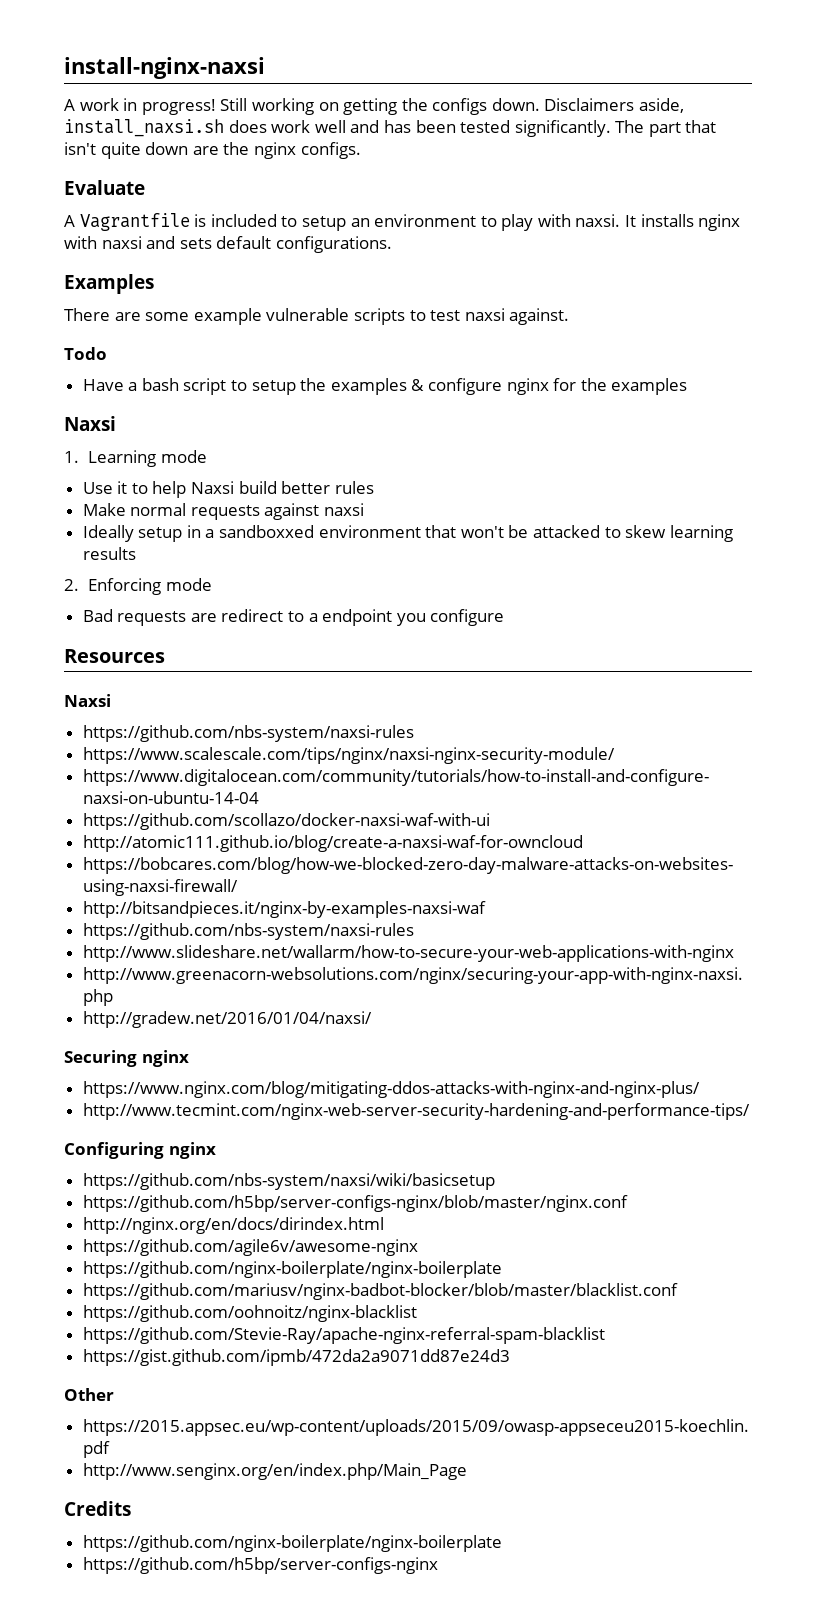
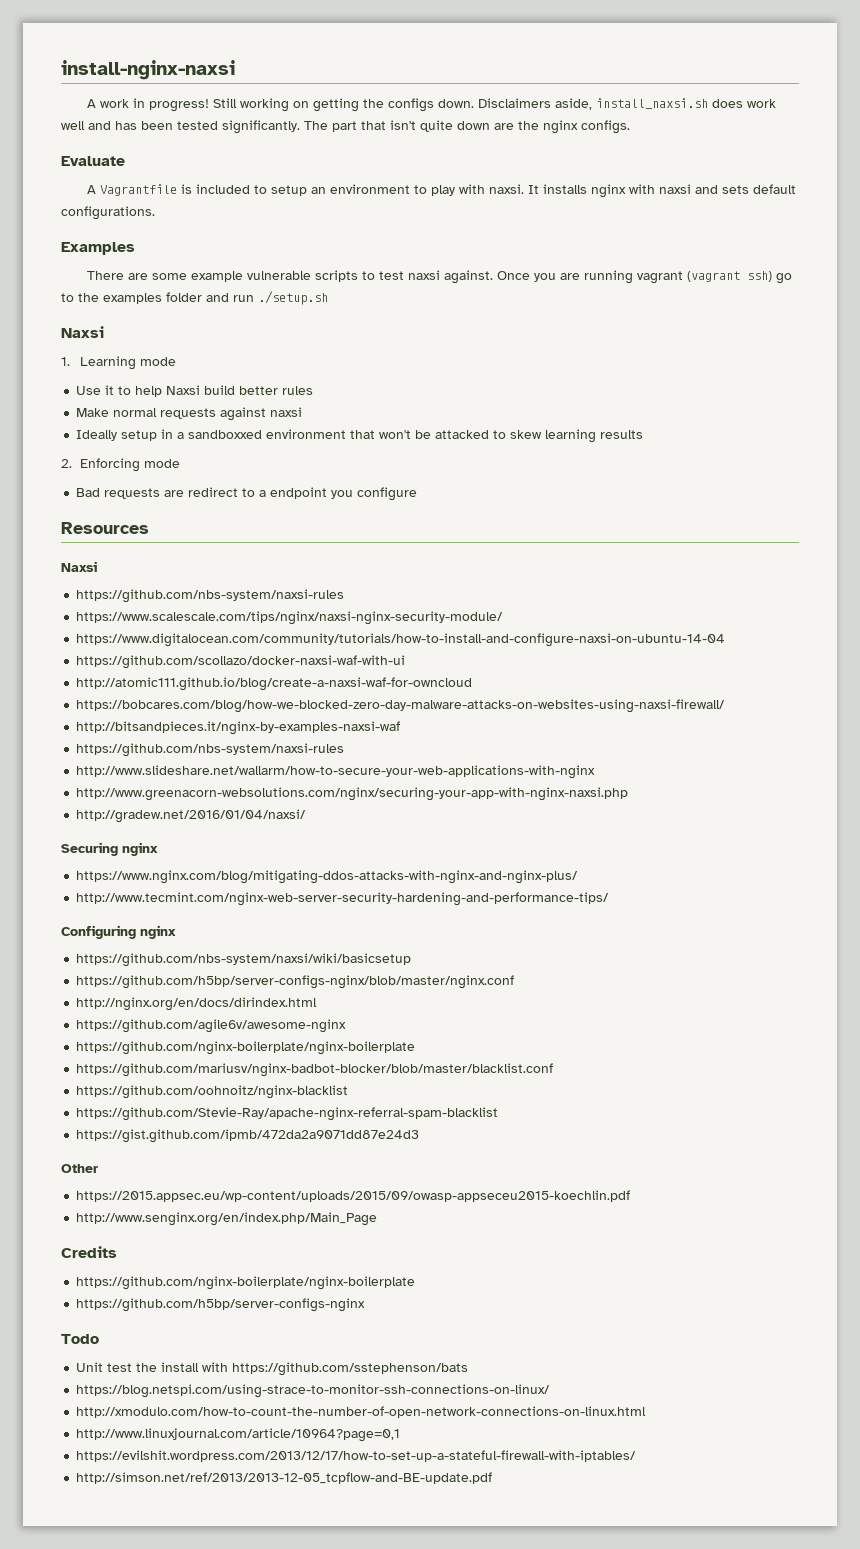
[64,347,107,360] [82,378,688,395] // Todo // Have a bash script to setup the examples & configure nginx for the examples -> [496,270,792,284] [61,291,328,305] Once you are running vagrant (vagrant ssh) go to the examples folder and run ./setup.sh
(438, 1565) none -> [61,1334,99,1344] [76,1362,469,1376] [76,1384,551,1398] [76,1406,647,1418] [76,1428,401,1442] [76,1450,637,1462] [76,1472,493,1484] // Todo // Unit test the install with https://github.com/sstephenson/bats // https://blog.netspi.com/using-strace-to-monitor-ssh-connections-on-linux/ // http://xmodulo.com/how-to-count-the-number-of-open-network-connections-on-linux.html // http://www.linuxjournal.com/article/10964?page=0,1 // https://evilshit.wordpress.com/2013/12/17/how-to-set-up-a-stateful-firewall-with-iptables/ // http://simson.net/ref/2013/2013-12-05_tcpflow-and-BE-update.pdf

